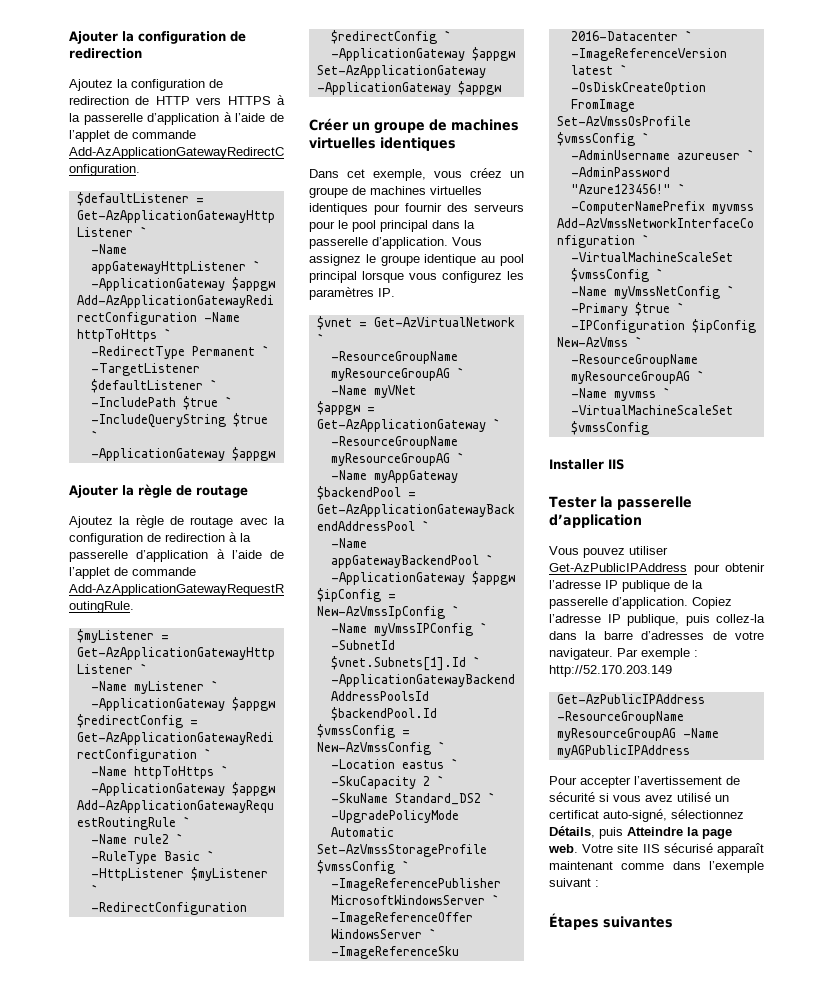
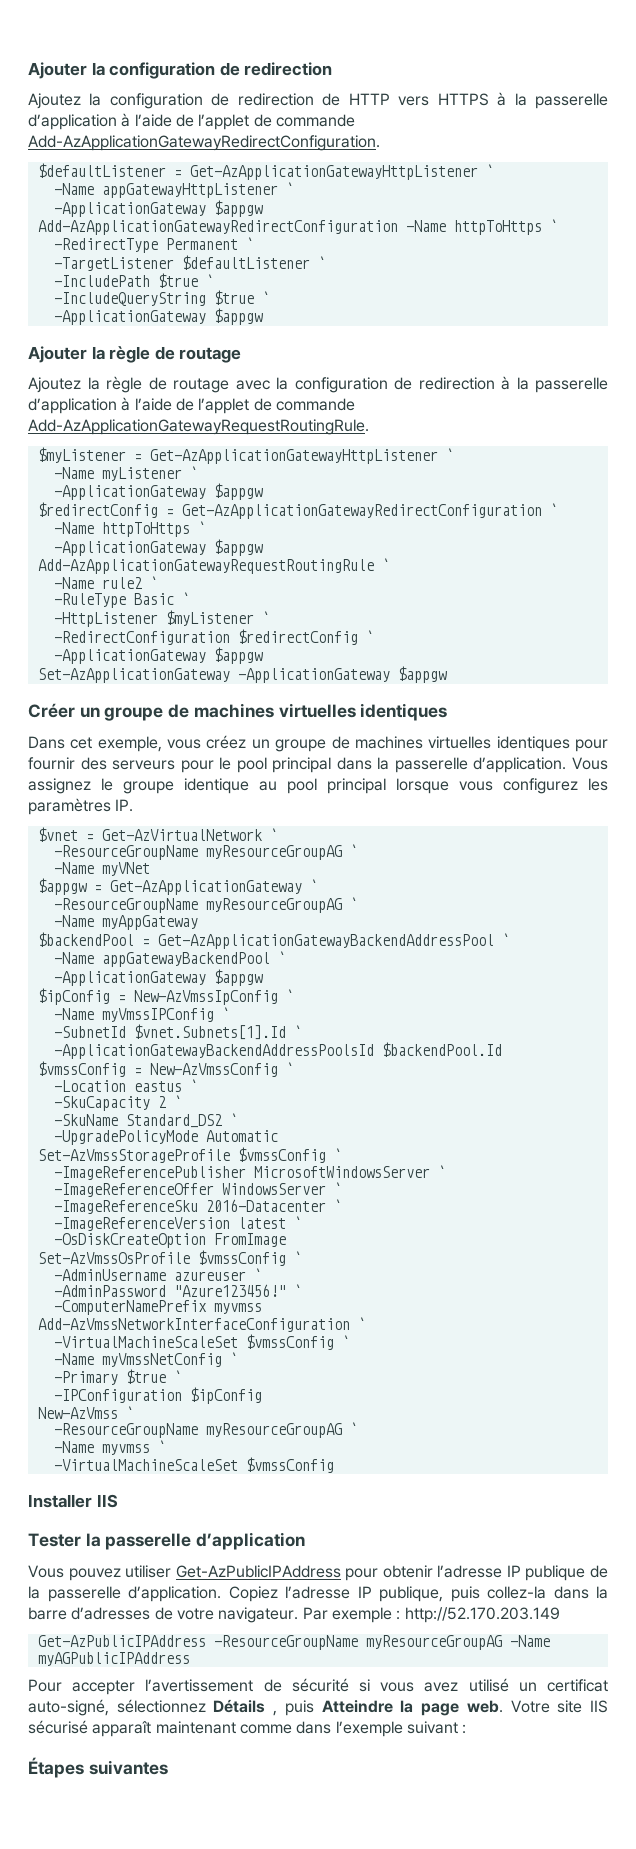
[549,826,595,838] Détails, -> [213,1699,278,1716] Détails ,

